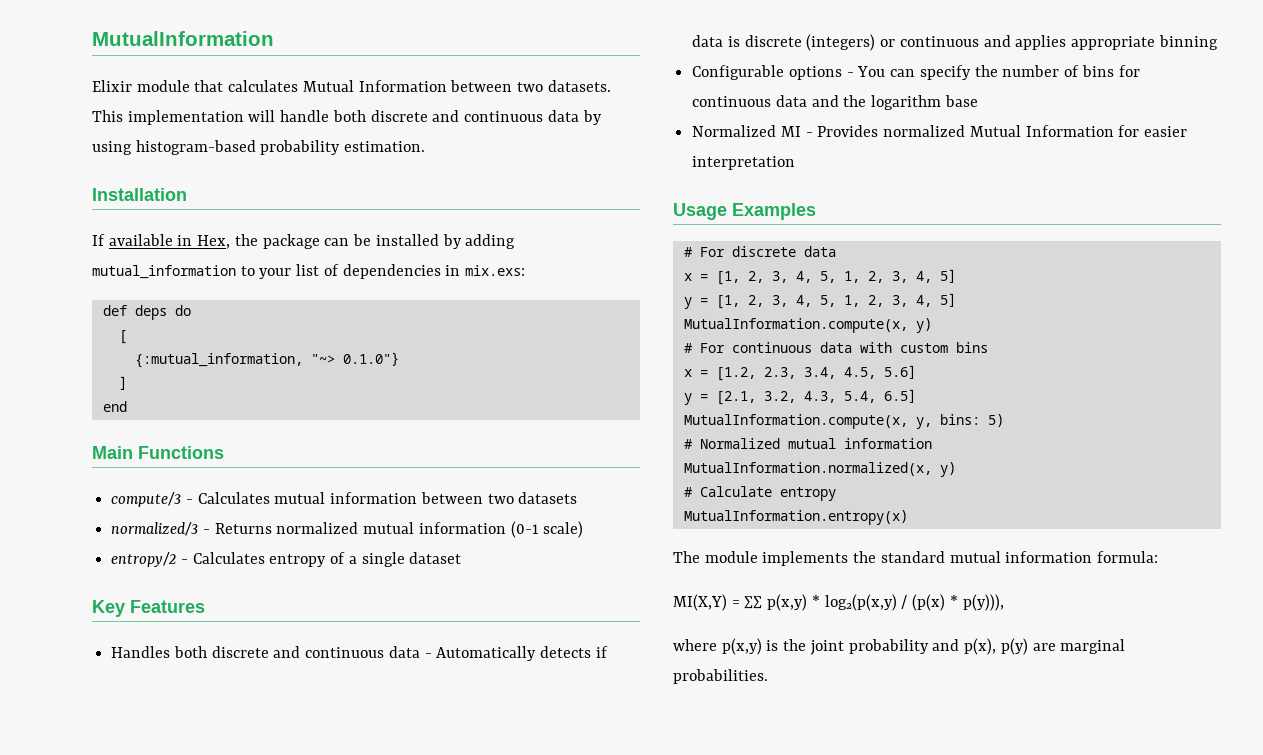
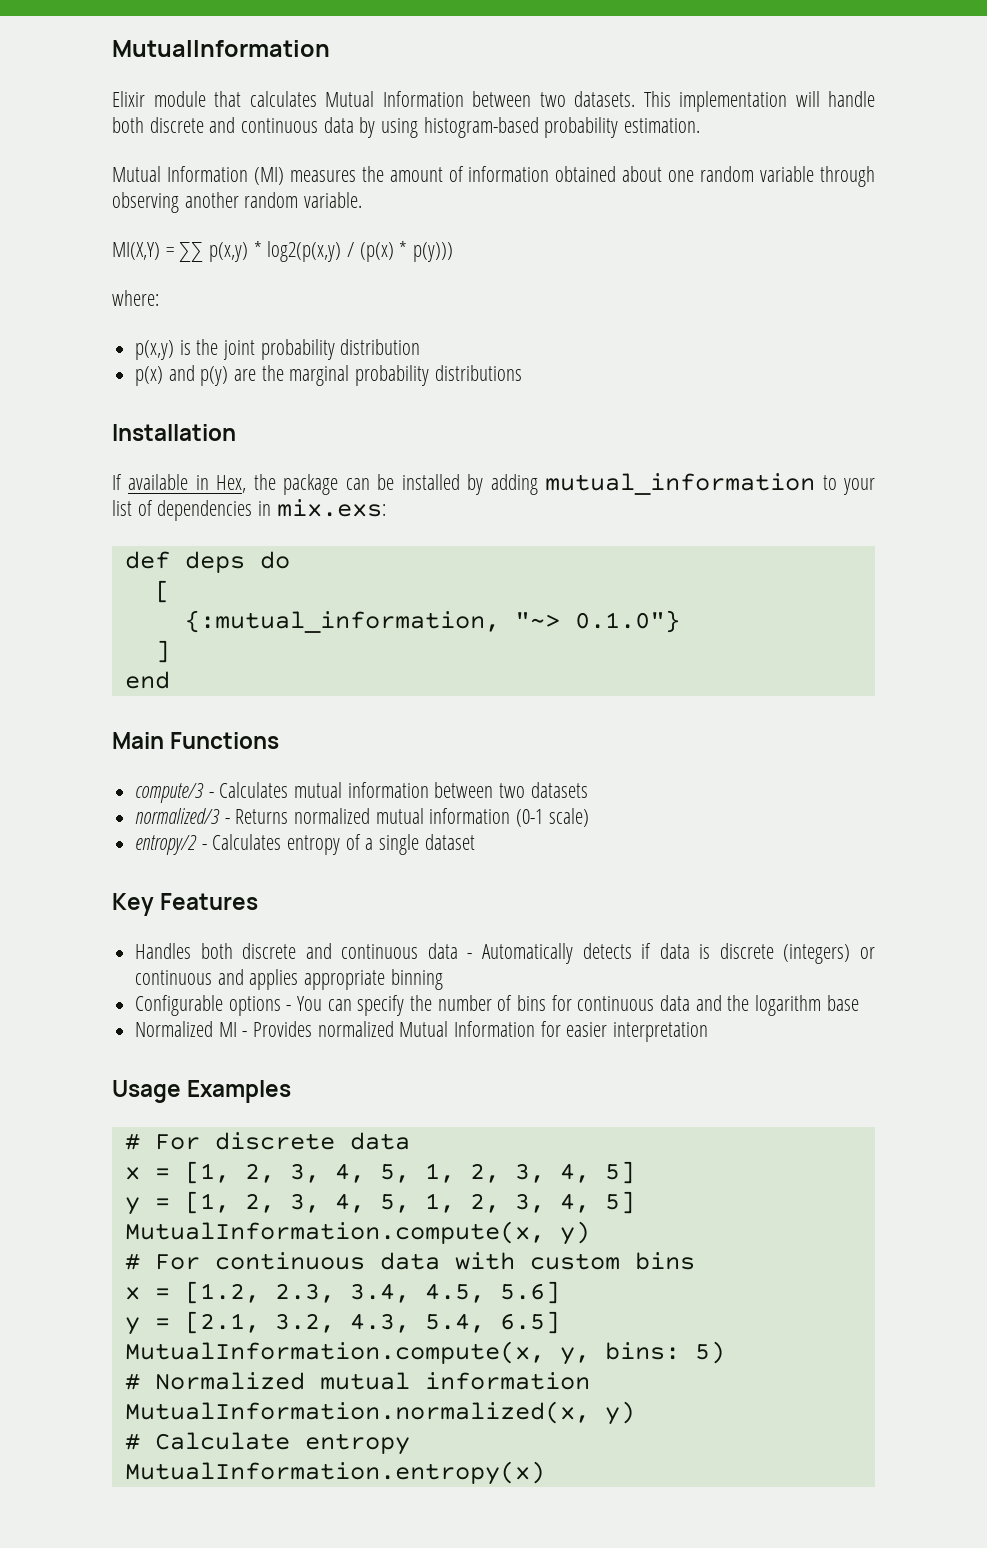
(426, 146) none -> [112,166,875,187] [112,192,363,213] [112,241,454,262] [112,290,159,306] [135,339,421,360] [135,365,522,386] // Mutual Information (MI) measures the amount of information obtained about one random variable through observing another random variable. // MI(X,Y) = ∑∑ p(x,y) * log2(p(x,y) / (p(x) * p(y))) // where: // p(x,y) is the joint probability distribution // p(x) and p(y) are the marginal probability distributions
[673,551,1159,566] [673,594,1004,611] [673,638,1126,655] [673,669,768,684] // The module implements the standard mutual information formula: // MI(X,Y) = ∑∑ p(x,y) * log₂(p(x,y) / (p(x) * p(y))), // where p(x,y) is the joint probability and p(x), p(y) are marginal probabilities. -> (545, 1473) none

